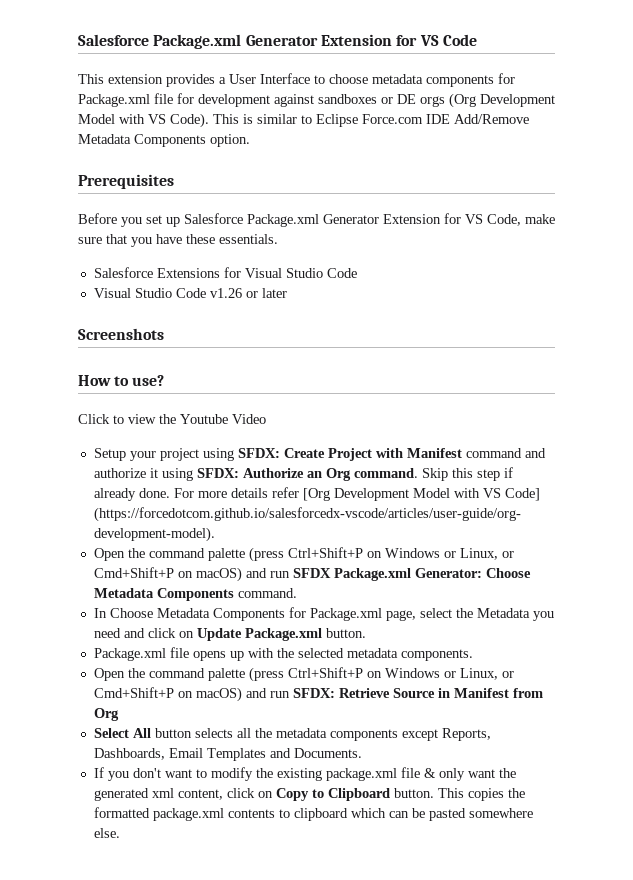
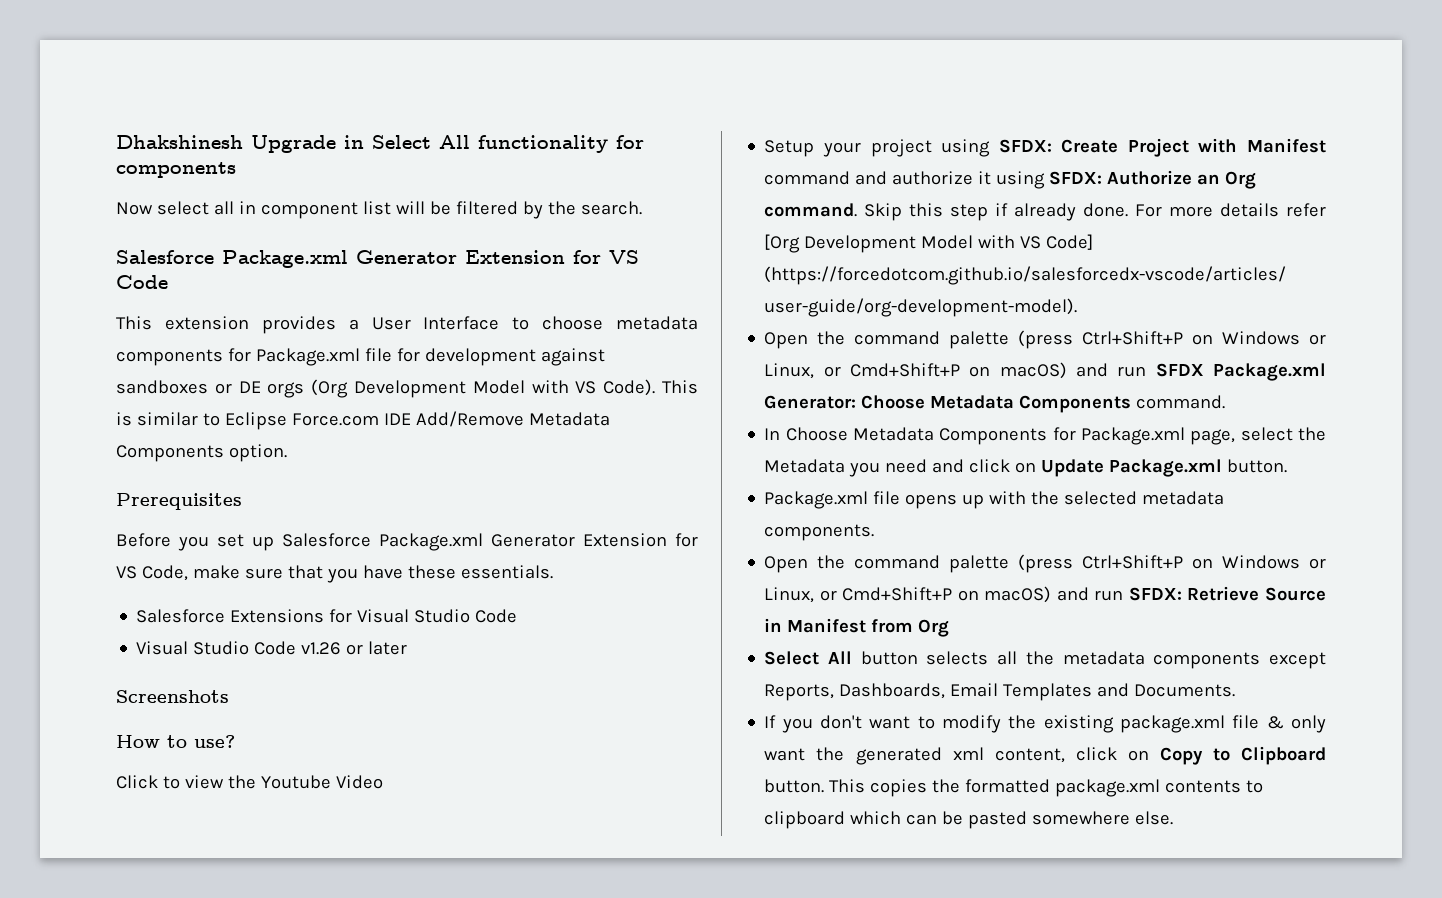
(78, 40) none -> [116,135,644,153] [116,162,236,178] [116,201,642,219] Dhakshinesh Upgrade in Select All functionality for components // Now select all in component list will be filtered by the search. //

